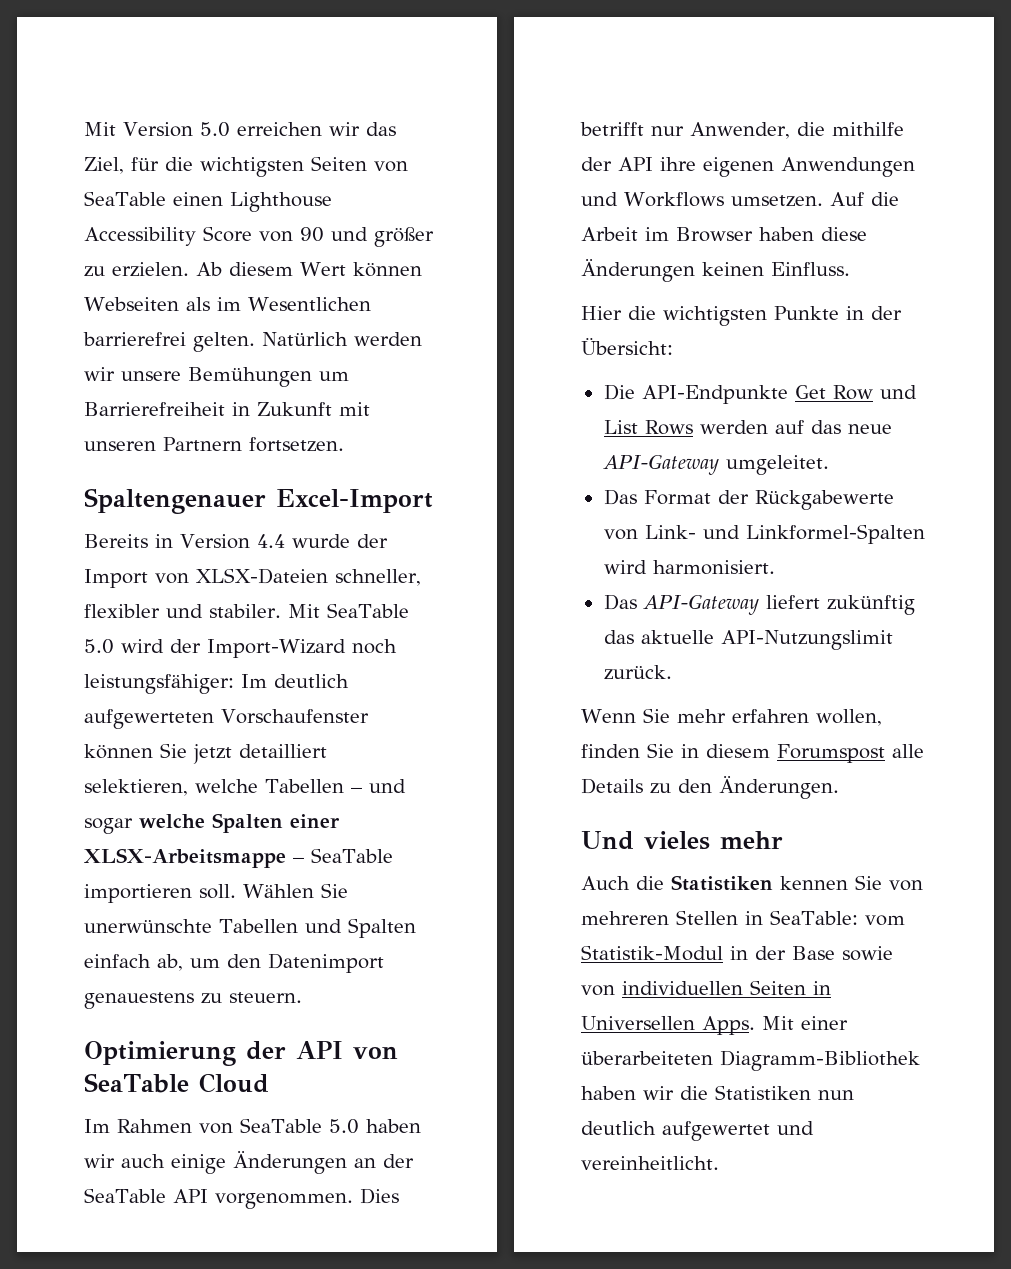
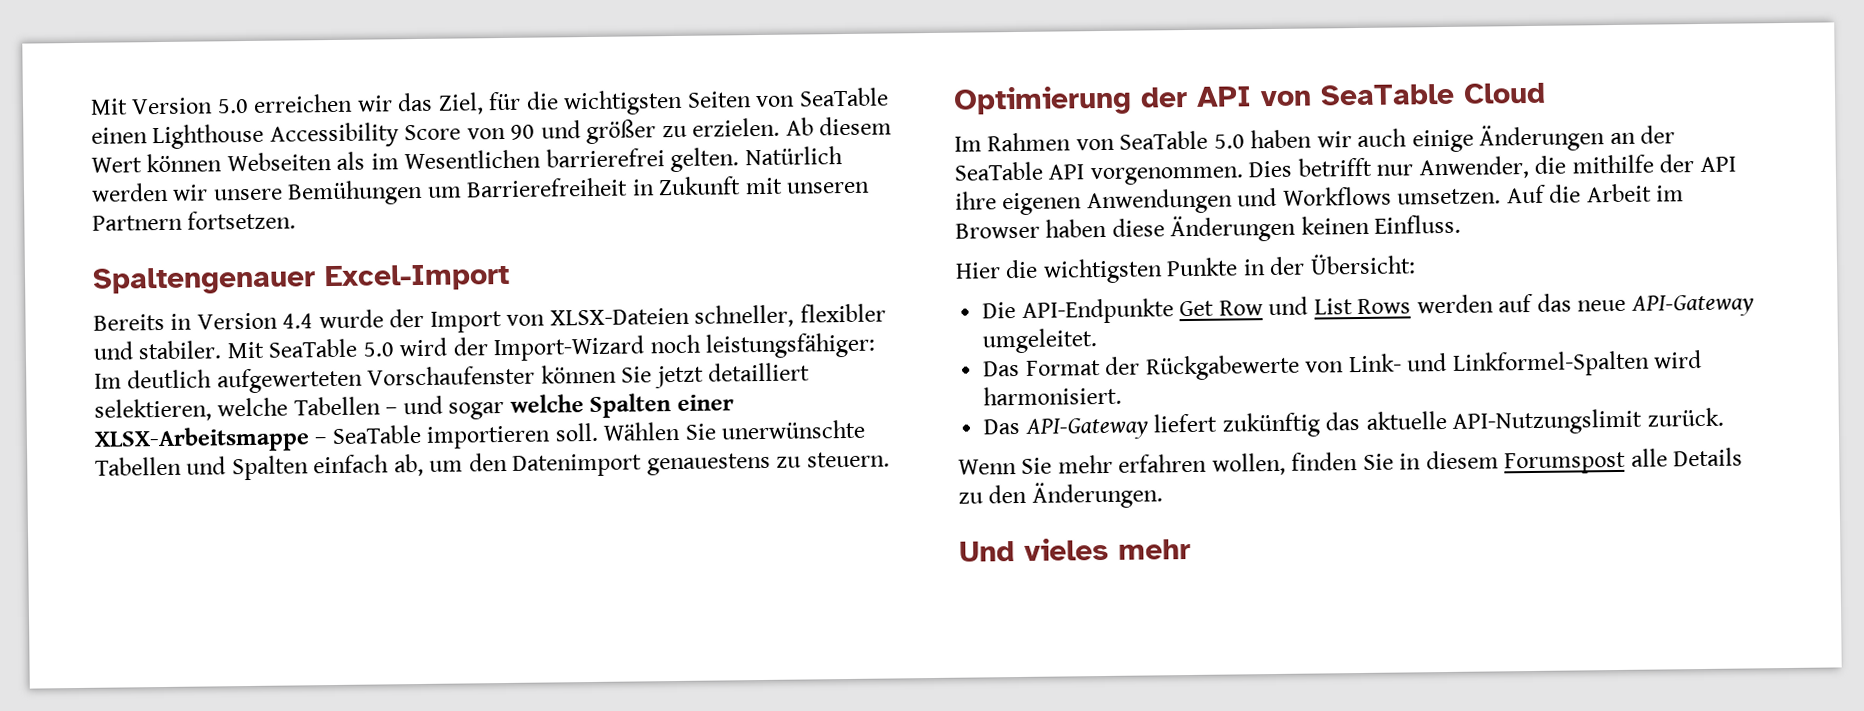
[581,875,923,891] [581,910,905,926] [581,945,893,961] [581,980,831,996] [581,1016,848,1035] [581,1050,920,1071] [581,1085,854,1100] [581,1121,814,1141] [581,1156,719,1170] // Auch die Statistiken kennen Sie von mehreren Stellen in SeaTable: vom Statistik-Modul in der Base sowie von individuellen Seiten in Universellen Apps. Mit einer überarbeiteten Diagramm-Bibliothek haben wir die Statistiken nun deutlich aufgewertet und vereinheitlicht. -> (1191, 549) none

